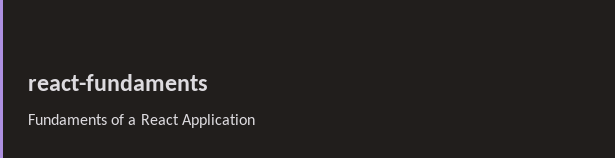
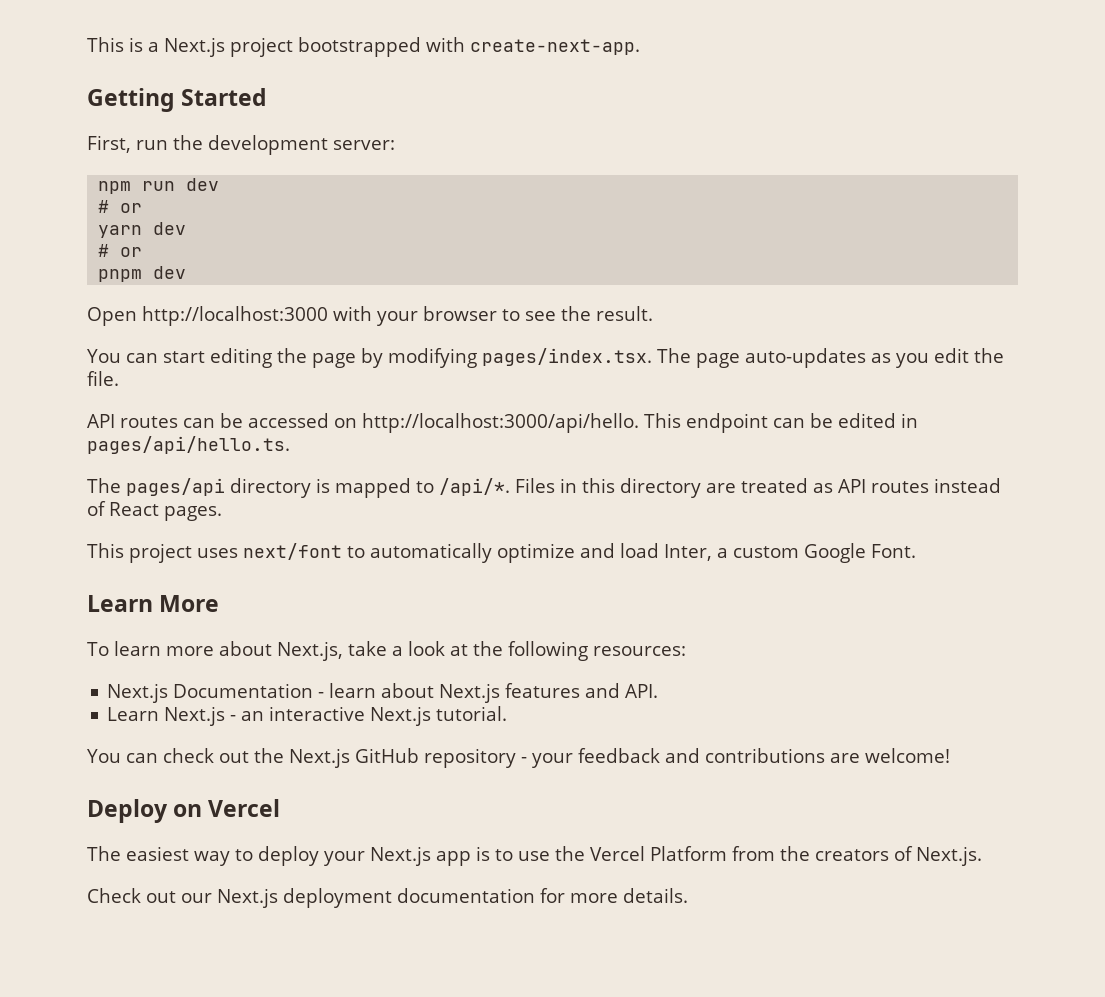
[28,74,208,91] [28,114,255,128] react-fundaments // Fundaments of a React Application -> [87,37,640,57] [87,88,268,112] [87,135,395,155] [98,178,220,194] [98,200,143,213] [98,222,187,238] [98,244,143,257] [98,266,187,282] [87,306,653,326] [87,348,1004,368] [87,371,119,386] [87,413,918,433] [87,436,290,454] [87,478,1001,498] [87,501,222,521] [87,543,916,563] [87,595,220,612] [87,641,686,661] [107,683,659,703] [107,706,508,726] [87,748,950,768] [87,799,281,823] [87,846,982,866] [87,888,688,908] This is a Next.js project bootstrapped with create-next-app. // Getting Started // First, run the development server: // npm run dev // # or // yarn dev // # or // pnpm dev // Open http://localhost:3000 with your browser to see the result. // You can start editing the page by modifying pages/index.tsx. The page auto-updates as you edit the file. // API routes can be accessed on http://localhost:3000/api/hello. This endpoint can be edited in pages/api/hello.ts. // The pages/api directory is mapped to /api/*. Files in this directory are treated as API routes instead of React pages. // This project uses next/font to automatically optimize and load Inter, a custom Google Font. // Learn More // To learn more about Next.js, take a look at the following resources: // Next.js Documentation - learn about Next.js features and API. // Learn Next.js - an interactive Next.js tutorial. // You can check out the Next.js GitHub repository - your feedback and contributions are welcome! // Deploy on Vercel // The easiest way to deploy your Next.js app is to use the Vercel Platform from the creators of Next.js. // Check out our Next.js deployment documentation for more details.

